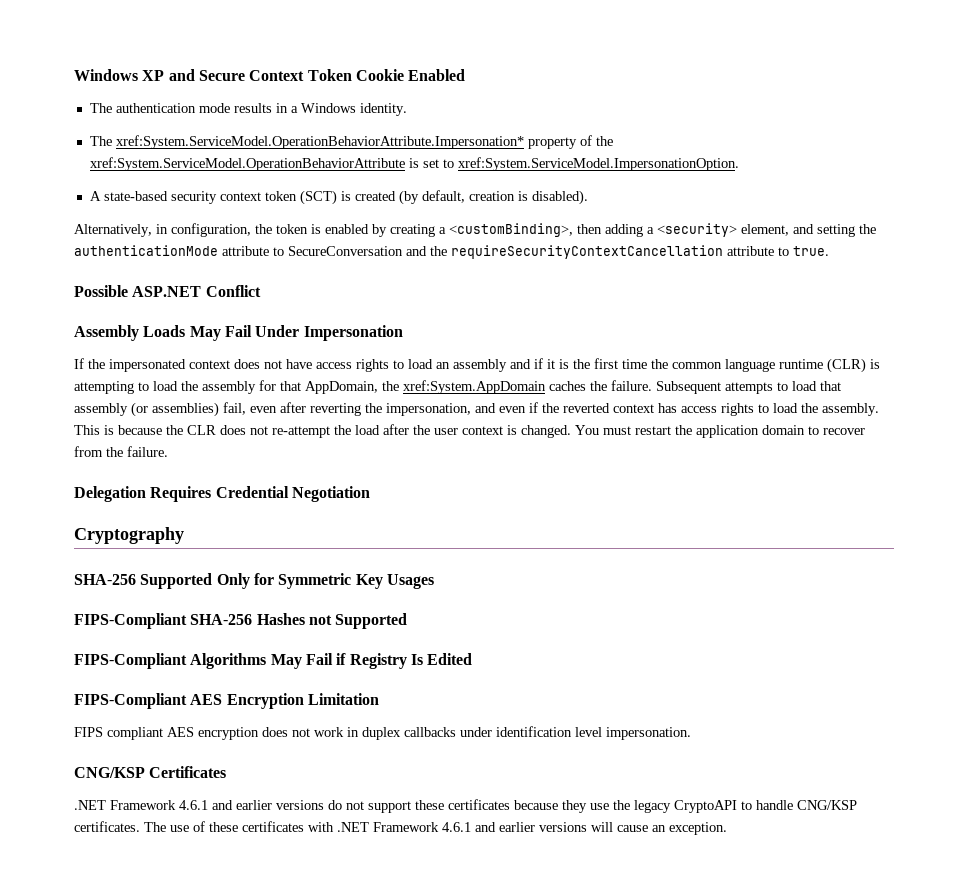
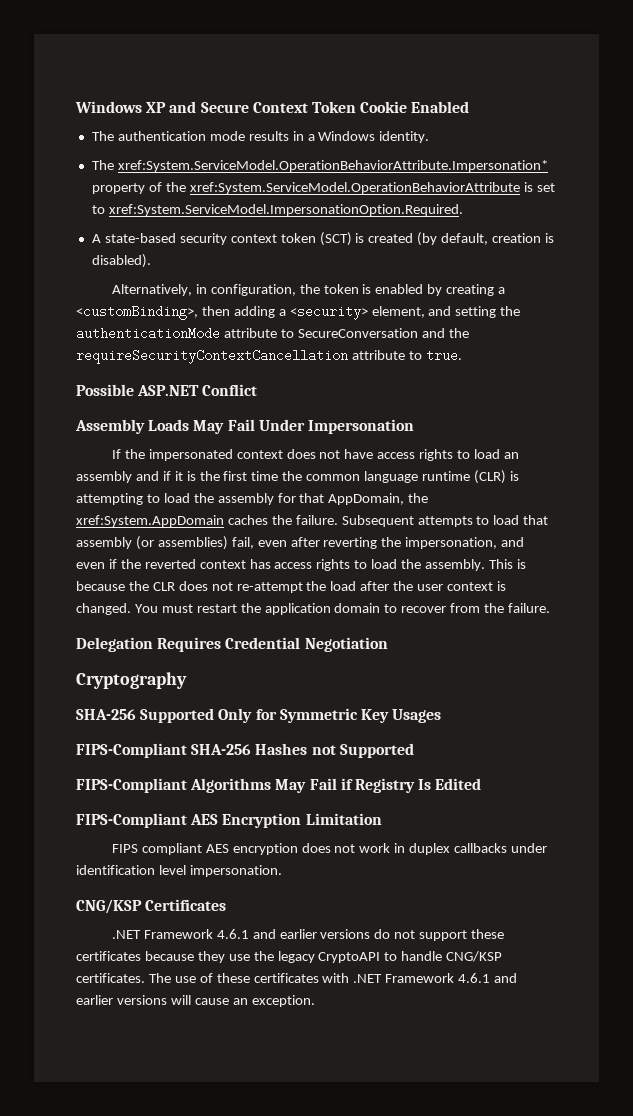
[457,157,739,171] xref:System.ServiceModel.ImpersonationOption. -> [108,204,463,216] xref:System.ServiceModel.ImpersonationOption.Required.

